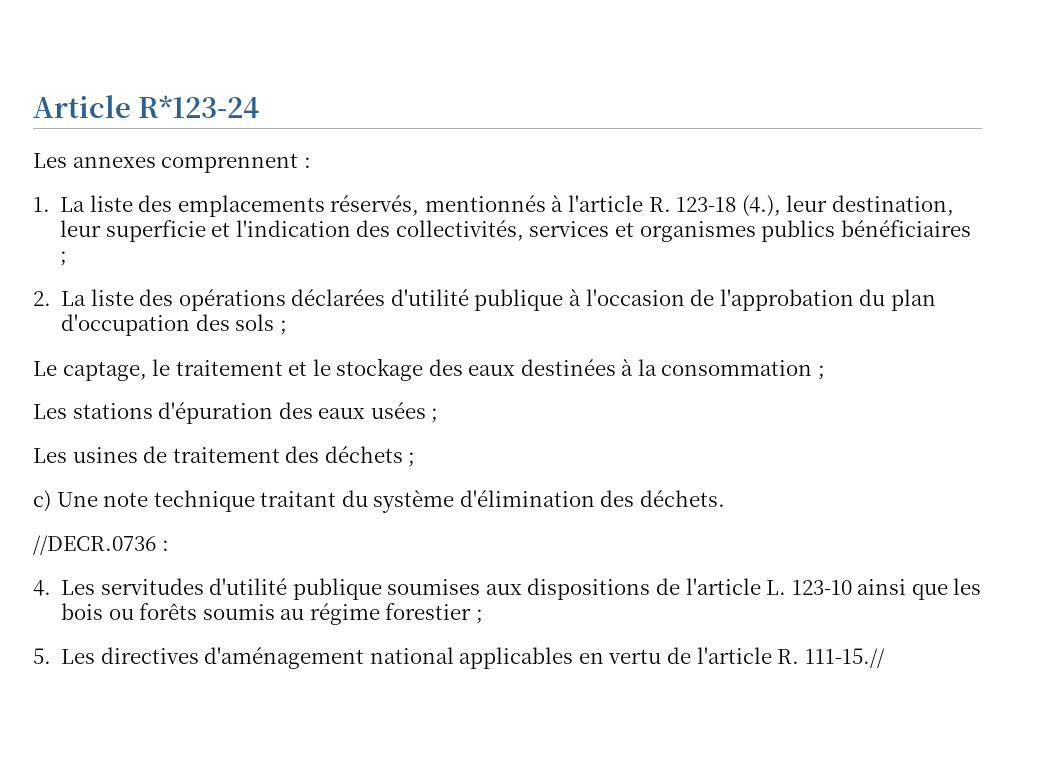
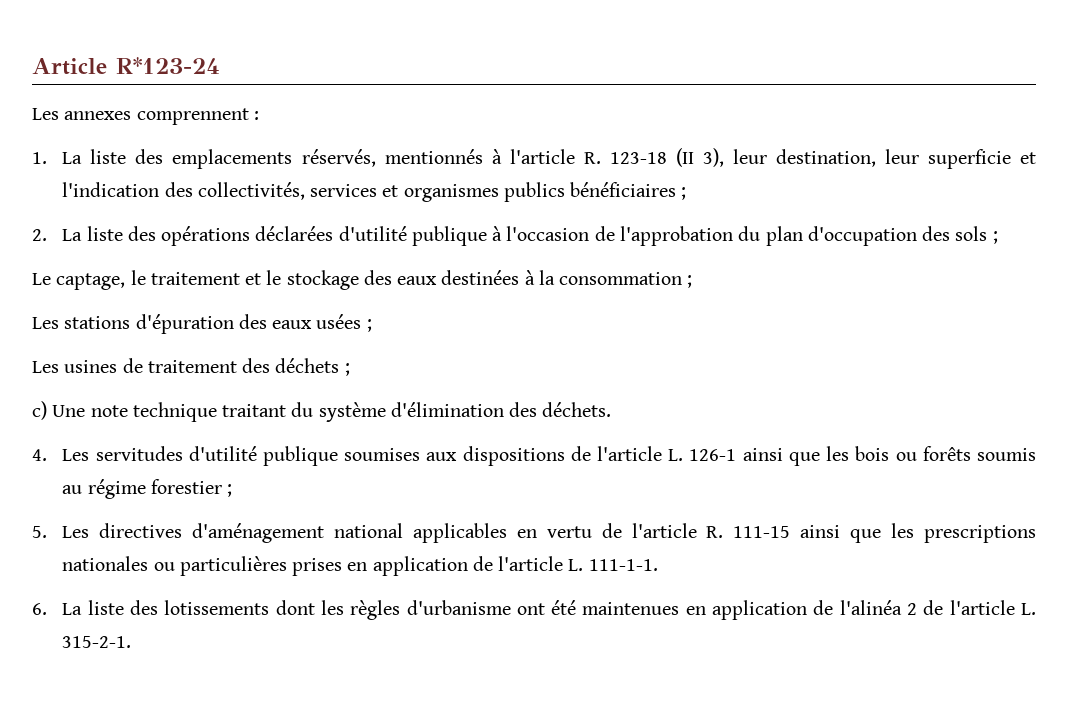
[741,195,781,217] (4.), -> [675,148,724,167] (II 3),
[33,535,169,555] // //DECR.0736 : -> (612, 409) none
[791,580,852,595] 123-10 -> [689,449,737,461] 126-1
[804,648,885,668] 111-15.// -> [733,523,1036,543] [62,556,658,576] [32,600,1036,620] [62,636,132,648] 111-15 ainsi que les prescriptions nationales ou particulières prises en application de l'article L. 111-1-1. // 6. La liste des lotissements dont les règles d'urbanisme ont été maintenues en application de l'alinéa 2 de l'article L. 315-2-1.

